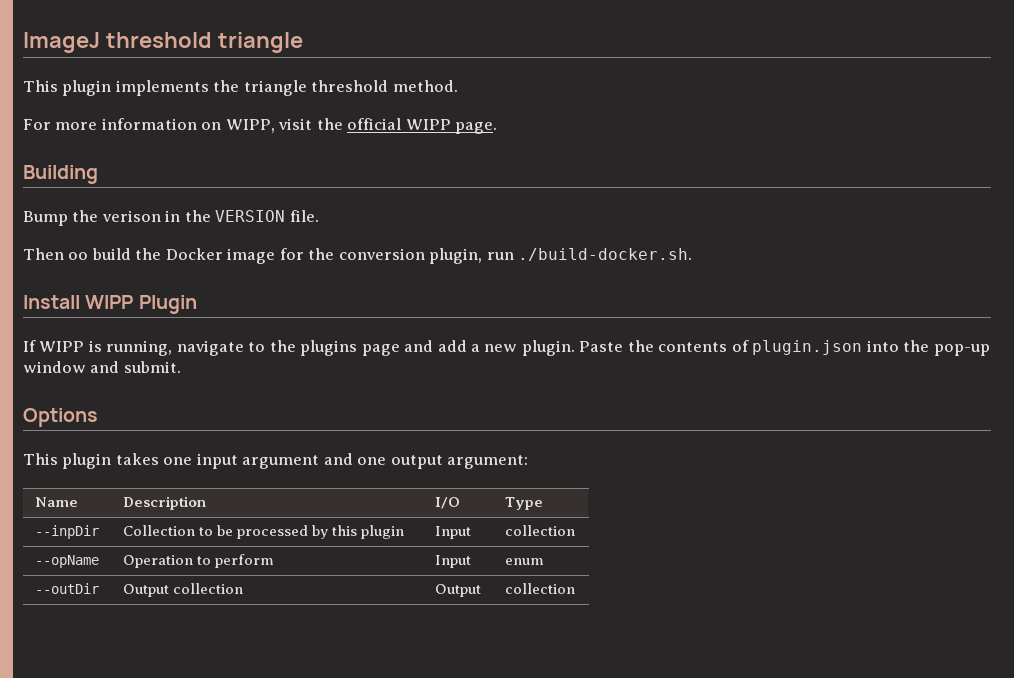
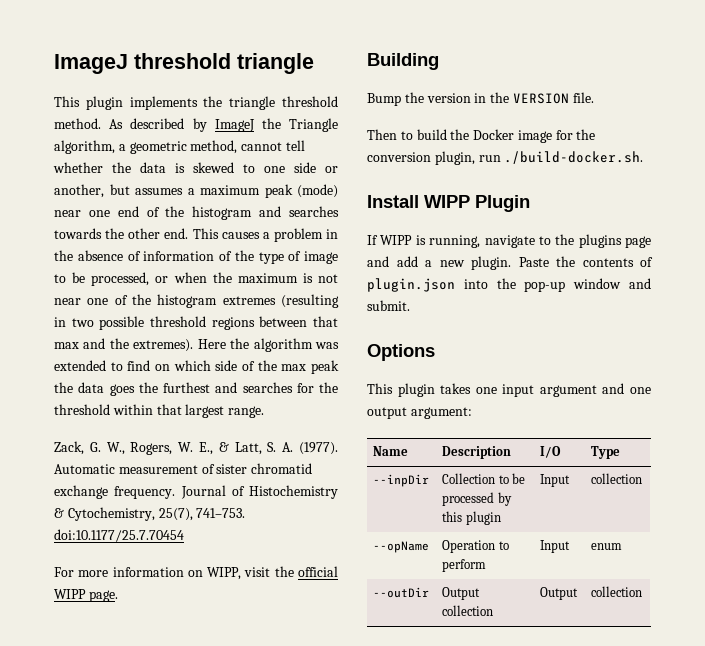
(458, 86) none -> [109,118,338,132] [54,140,305,154] [53,162,338,173] [54,184,338,198] [54,206,339,220] [54,228,338,242] [54,250,338,264] [54,272,338,286] [54,294,339,308] [54,316,338,330] [54,338,339,352] [54,360,339,374] [54,382,338,396] [54,404,265,418] [54,441,339,455] [54,463,313,474] [54,485,338,499] [54,507,246,521] [54,529,184,542] As described by ImageJ the Triangle algorithm, a geometric method, cannot tell whether the data is skewed to one side or another, but assumes a maximum peak (mode) near one end of the histogram and searches towards the other end. This causes a problem in the absence of information of the type of image to be processed, or when the maximum is not near one of the histogram extremes (resulting in two possible threshold regions between that max and the extremes). Here the algorithm was extended to find on which side of the max peak the data goes the furthest and searches for the threshold within that largest range. // Zack, G. W., Rogers, W. E., & Latt, S. A. (1977). Automatic measurement of sister chromatid exchange frequency. Journal of Histochemistry & Cytochemistry, 25(7), 741–753. doi:10.1177/25.7.70454
[101,210,161,222] verison -> [426,93,471,103] version
[68,252,89,260] oo -> [400,131,413,140] to

